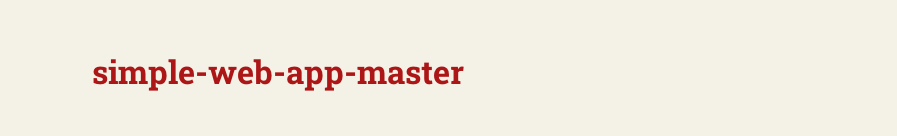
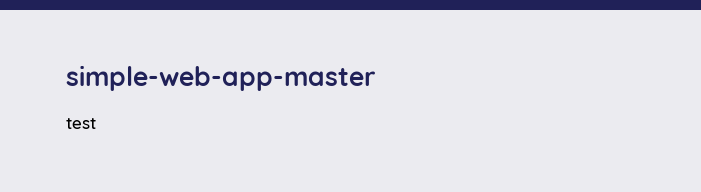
(464, 75) none -> [66,118,96,129] // test

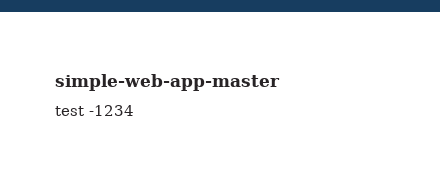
(96, 123) none -> [89,105,134,116] -1234

